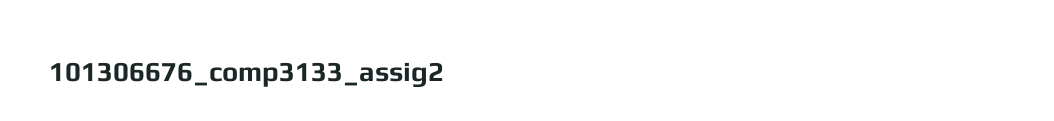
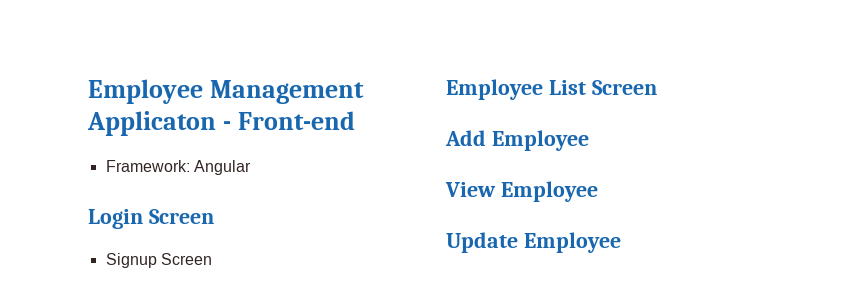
[49,62,444,88] 101306676_comp3133_assig2 -> [88,79,364,104] [87,111,355,136] [105,160,251,175] [88,209,214,229] [105,253,212,268] [446,79,657,100] [445,130,589,151] [445,181,598,202] [446,232,621,253] Employee Management Applicaton - Front-end // Framework: Angular // Login Screen // Signup Screen // Employee List Screen // Add Employee // View Employee // Update Employee

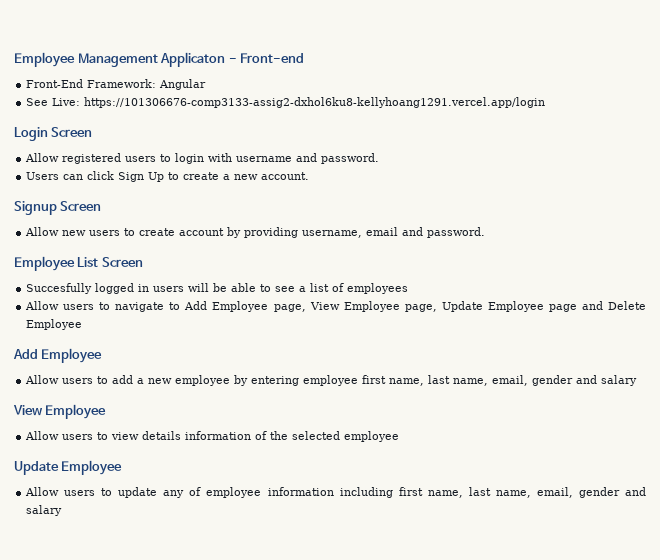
(355, 120) none -> [26,79,84,88] Front-End
(251, 167) none -> [26,97,546,108] // See Live: https://101306676-comp3133-assig2-dxhol6ku8-kellyhoang1291.vercel.app/login
[105,253,212,268] [446,79,657,100] [445,130,589,151] [445,181,598,202] [446,232,621,253] Signup Screen // Employee List Screen // Add Employee // View Employee // Update Employee -> [25,153,380,164] [26,171,310,182] [14,201,102,215] [25,227,486,238] [14,256,143,271] [26,283,409,294] [25,301,646,312] [26,319,83,330] [13,348,103,363] [25,375,638,386] [13,404,107,419] [25,431,400,442] [14,460,123,475] [25,487,646,498] [26,505,63,516] Allow registered users to login with username and password. // Users can click Sign Up to create a new account. // Signup Screen // Allow new users to create account by providing username, email and password. // Employee List Screen // Succesfully logged in users will be able to see a list of employees // Allow users to navigate to Add Employee page, View Employee page, Update Employee page and Delete Employee // Add Employee // Allow users to add a new employee by entering employee first name, last name, email, gender and salary // View Employee // Allow users to view details information of the selected employee // Update Employee // Allow users to update any of employee information including first name, last name, email, gender and salary

